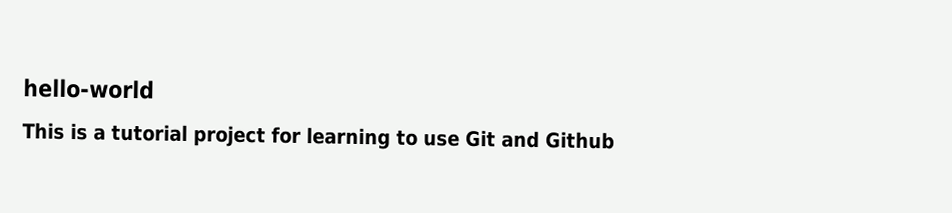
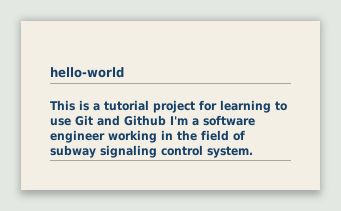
(615, 140) none -> [170,115,255,126] [50,130,245,143] [50,145,253,158] I'm a software engineer working in the field of subway signaling control system.

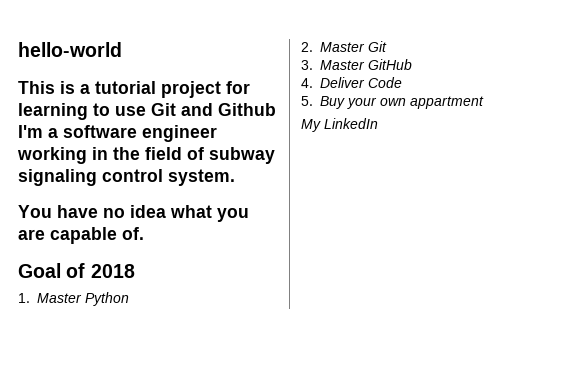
(253, 152) none -> [18,205,249,222] [18,227,144,244] [18,263,135,278] [18,292,129,306] [301,41,387,52] [301,59,412,70] [301,77,402,88] [301,96,484,109] [301,118,378,132] // You have no idea what you are capable of. // Goal of 2018 // 1. Master Python // 2. Master Git // 3. Master GitHub // 4. Deliver Code // 5. Buy your own appartment // My LinkedIn

